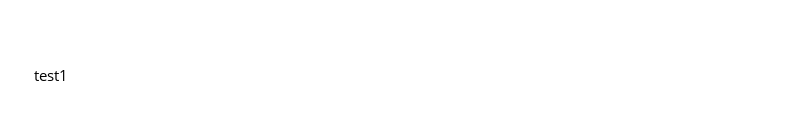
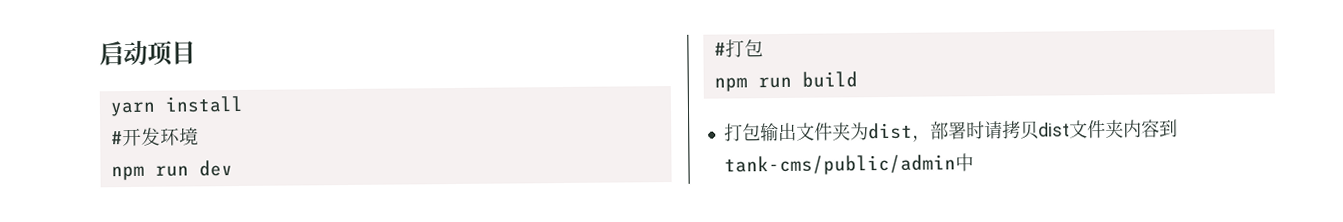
[34,70,68,81] test1 -> [99,40,196,66] [109,95,243,117] [110,127,199,147] [110,160,233,181] [713,39,764,58] [713,71,858,92] [723,119,1178,142] [723,153,974,176] 启动项目 // yarn install // #开发环境 // npm run dev // #打包 // npm run build // 打包输出文件夹为dist，部署时请拷贝dist文件夹内容到tank-cms/public/admin中

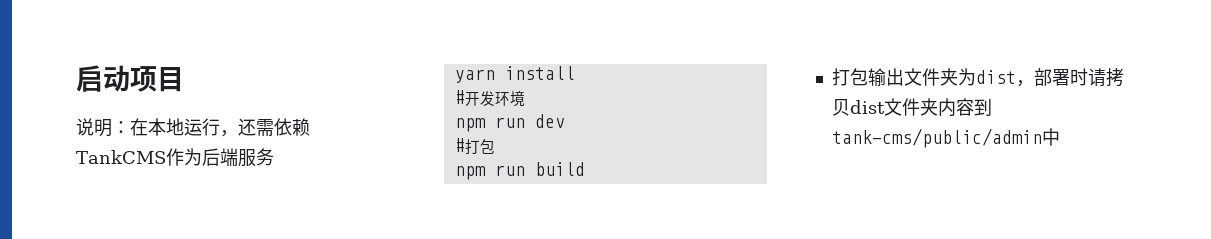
(196, 52) none -> [76,118,310,137] [76,148,274,167] // 说明：在本地运行，还需依赖TankCMS作为后端服务

